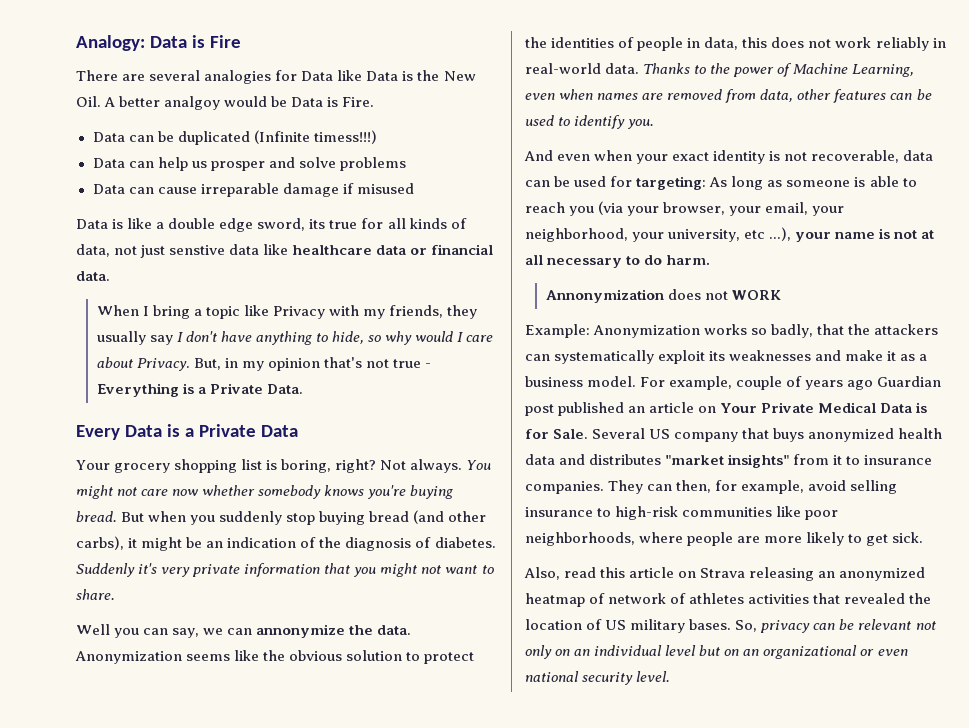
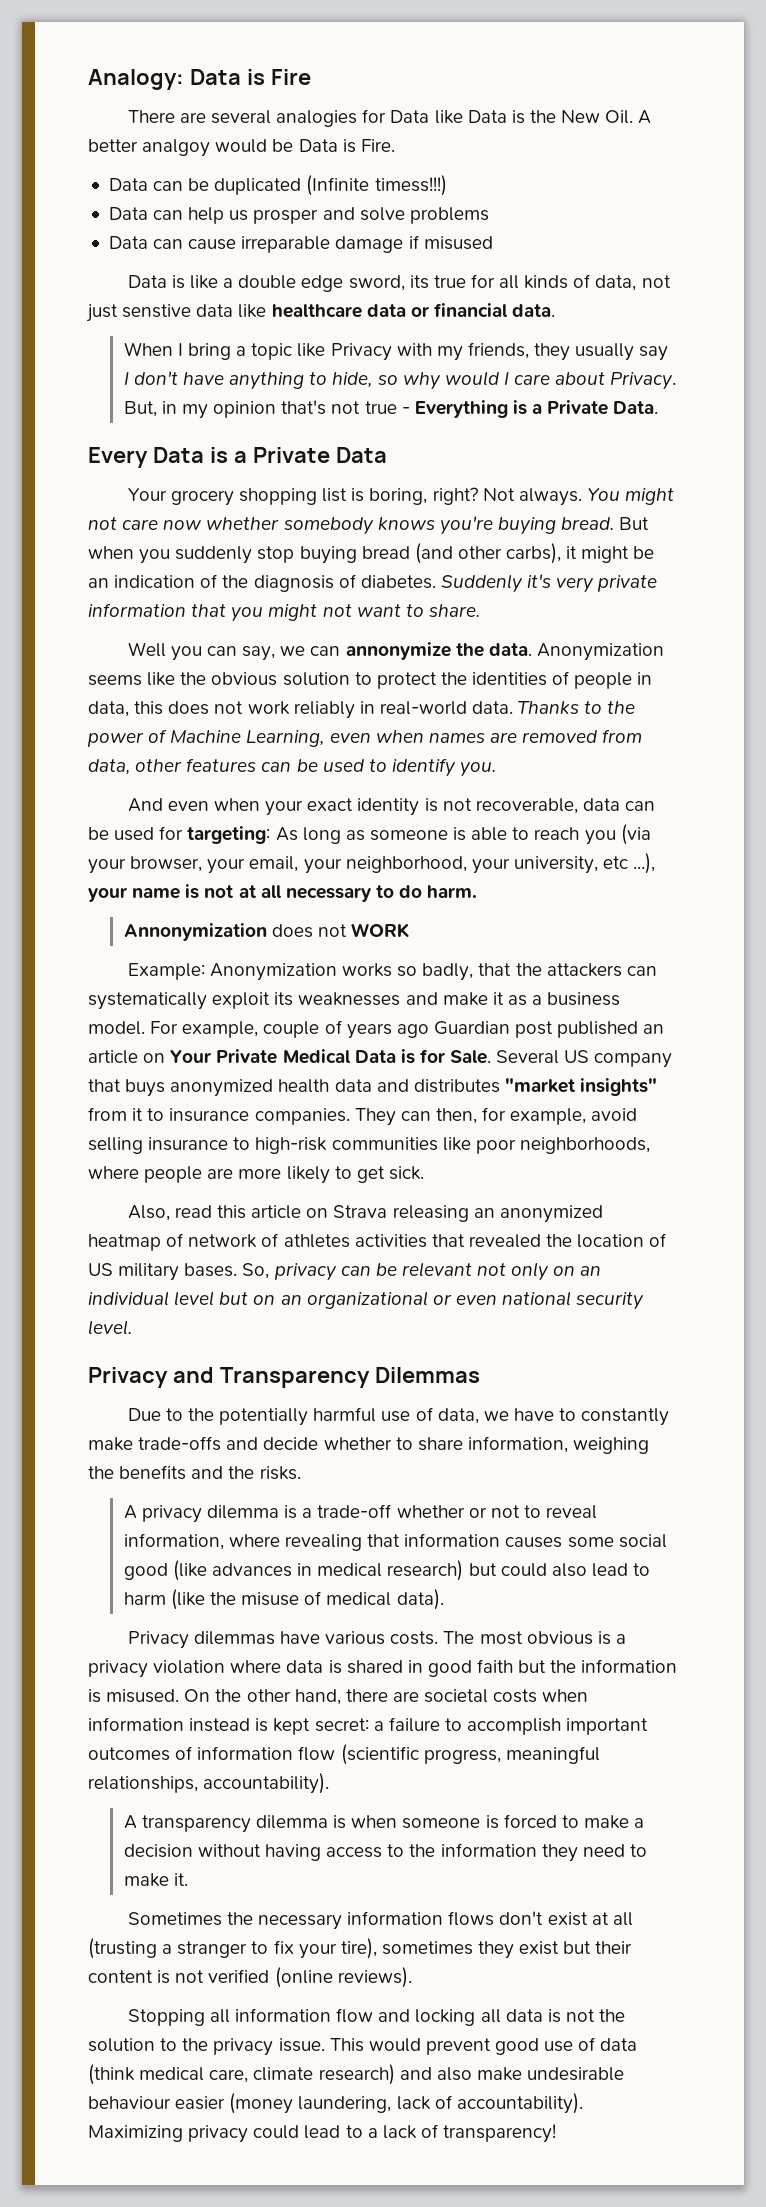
(671, 676) none -> [88,1367,480,1388] [127,1407,670,1426] [88,1436,650,1454] [88,1465,301,1480] [123,1504,598,1523] [123,1533,667,1551] [123,1560,651,1581] [123,1589,444,1610] [127,1631,626,1649] [88,1659,678,1678] [88,1689,589,1705] [88,1717,649,1735] [88,1744,600,1765] [88,1773,330,1794] [123,1814,645,1833] [123,1843,647,1862] [123,1873,188,1887] [127,1911,633,1930] [88,1938,633,1959] [88,1967,412,1988] [127,2008,626,2026] [88,2037,638,2056] [88,2064,625,2085] [88,2093,583,2114] [88,2124,557,2143] // Privacy and Transparency Dilemmas // Due to the potentially harmful use of data, we have to constantly make trade-offs and decide whether to share information, weighing the benefits and the risks. // A privacy dilemma is a trade-off whether or not to reveal information, where revealing that information causes some social good (like advances in medical research) but could also lead to harm (like the misuse of medical data). // Privacy dilemmas have various costs. The most obvious is a privacy violation where data is shared in good faith but the information is misused. On the other hand, there are societal costs when information instead is kept secret: a failure to accomplish important outcomes of information flow (scientific progress, meaningful relationships, accountability). // A transparency dilemma is when someone is forced to make a decision without having access to the information they need to make it. // Sometimes the necessary information flows don't exist at all (trusting a stranger to fix your tire), sometimes they exist but their content is not verified (online reviews). // Stopping all information flow and locking all data is not the solution to the privacy issue. This would prevent good use of data (think medical care, climate research) and also make undesirable behaviour easier (money laundering, lack of accountability). Maximizing privacy could lead to a lack of transparency!

